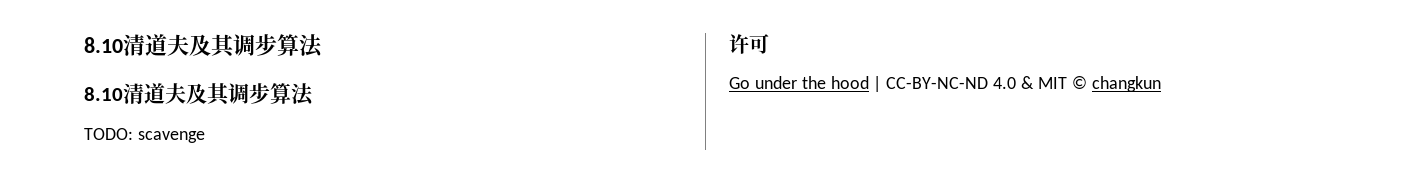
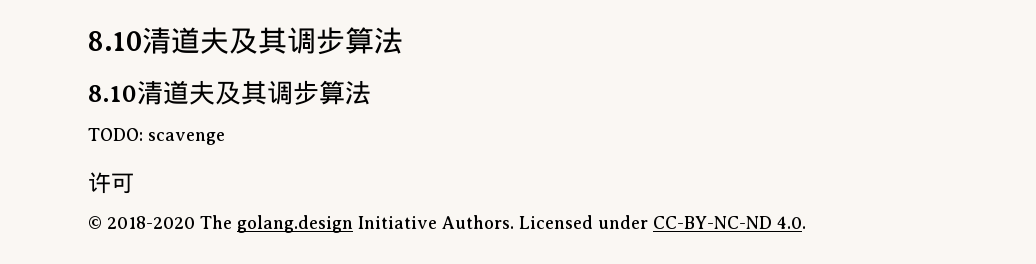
[729,76,1161,92] Go under the hood | CC-BY-NC-ND 4.0 & MIT © changkun -> [88,215,806,233] © 2018-2020 The golang.design Initiative Authors. Licensed under CC-BY-NC-ND 4.0.

